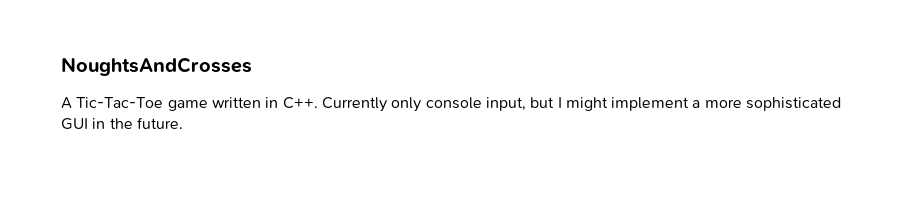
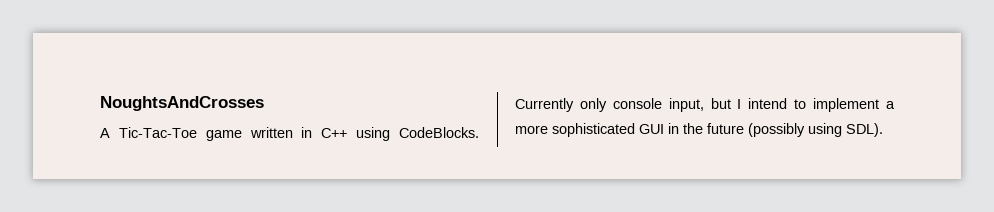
[282,97,318,109] C++. -> [321,127,479,141] C++ using CodeBlocks.
[565,97,608,111] might -> [748,98,807,109] intend to
[136,117,183,129] future. -> [707,123,883,137] future (possibly using SDL).

